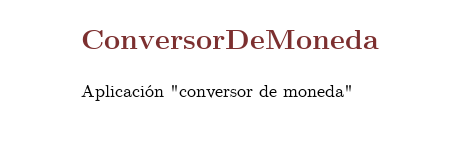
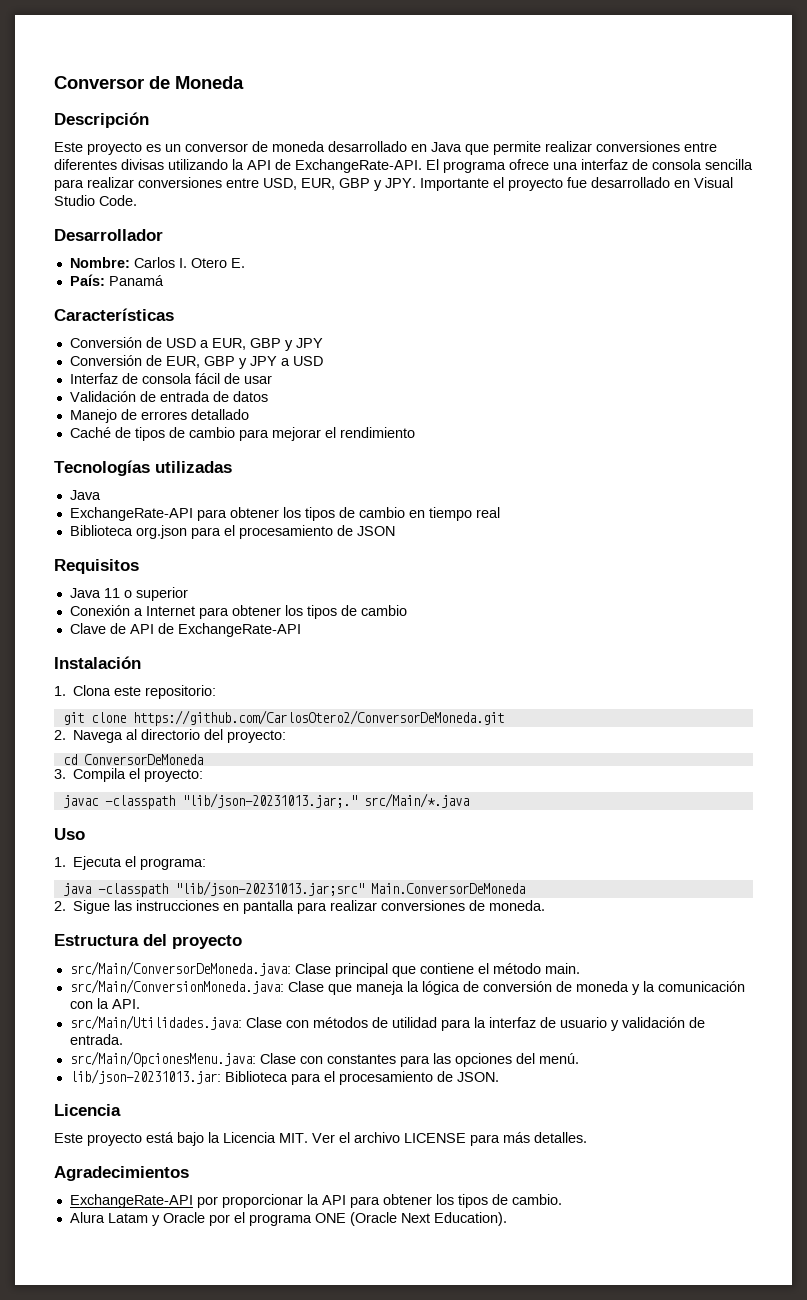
[81,30,379,49] [81,85,353,101] ConversorDeMoneda // Aplicación "conversor de moneda" -> [54,76,244,89] [54,112,149,128] [54,141,717,155] [54,159,753,173] [54,177,733,191] [54,195,137,206] [54,229,163,241] [69,257,245,268] [69,274,164,286] [54,308,174,321] [69,337,323,351] [69,355,323,369] [69,373,272,384] [69,391,268,402] [69,409,249,423] [69,427,415,441] [54,460,232,476] [69,490,101,500] [69,507,500,521] [69,525,395,539] [54,559,139,574] [69,587,188,601] [69,605,407,619] [69,623,301,637] [54,656,141,669] [54,685,217,699] [62,710,504,726] [54,729,287,743] [62,754,203,765] [54,768,204,782] [62,793,469,809] [54,828,85,840] [54,856,207,870] [62,881,525,897] [54,900,546,914] [54,934,242,949] [69,961,580,977] [69,979,745,995] [69,998,140,1009] [69,1015,705,1031] [69,1034,123,1045] [69,1051,579,1067] [69,1069,499,1085] [54,1104,121,1116] [54,1132,587,1146] [54,1166,189,1181] [69,1194,562,1208] [69,1212,507,1226] Conversor de Moneda // Descripción // Este proyecto es un conversor de moneda desarrollado en Java que permite realizar conversiones entre diferentes divisas utilizando la API de ExchangeRate-API. El programa ofrece una interfaz de consola sencilla para realizar conversiones entre USD, EUR, GBP y JPY. Importante el proyecto fue desarrollado en Visual Studio Code. // Desarrollador // Nombre: Carlos I. Otero E. // País: Panamá // Características // Conversión de USD a EUR, GBP y JPY // Conversión de EUR, GBP y JPY a USD // Interfaz de consola fácil de usar // Validación de entrada de datos // Manejo de errores detallado // Caché de tipos de cambio para mejorar el rendimiento // Tecnologías utilizadas // Java // ExchangeRate-API para obtener los tipos de cambio en tiempo real // Biblioteca org.json para el procesamiento de JSON // Requisitos // Java 11 o superior // Conexión a Internet para obtener los tipos de cambio // Clave de API de ExchangeRate-API // Instalación // 1. Clona este repositorio: // git clone https://github.com/CarlosOtero2/ConversorDeMoneda.git // 2. Navega al directorio del proyecto: // cd ConversorDeMoneda // 3. Compila el proyecto: // javac -classpath "lib/json-20231013.jar;." src/Main/*.java // Uso // 1. Ejecuta el programa: // java -classpath "lib/json-20231013.jar;src" Main.ConversorDeMoneda // 2. Sigue las instrucciones en pantalla para realizar conversiones de moneda. // Estructura del proyecto // src/Main/ConversorDeMoneda.java: Clase principal que contiene el método main. // src/Main/ConversionMoneda.java: Clase que maneja la lógica de conversión de moneda y la comunicación con la API. // src/Main/Utilidades.java: Clase con métodos de utilidad para la interfaz de usuario y validación de entrada. // src/Main/OpcionesMenu.java: Clase con constantes para las opciones del menú. // lib/json-20231013.jar: Biblioteca para el procesamiento de JSON. // Licencia // Este proyecto está bajo la Licencia MIT. Ver el archivo LICENSE para más detalles. // Agradecimientos // ExchangeRate-API por proporcionar la API para obtener los tipos de cambio. // Alura Latam y Oracle por el programa ONE (Oracle Next Education).

